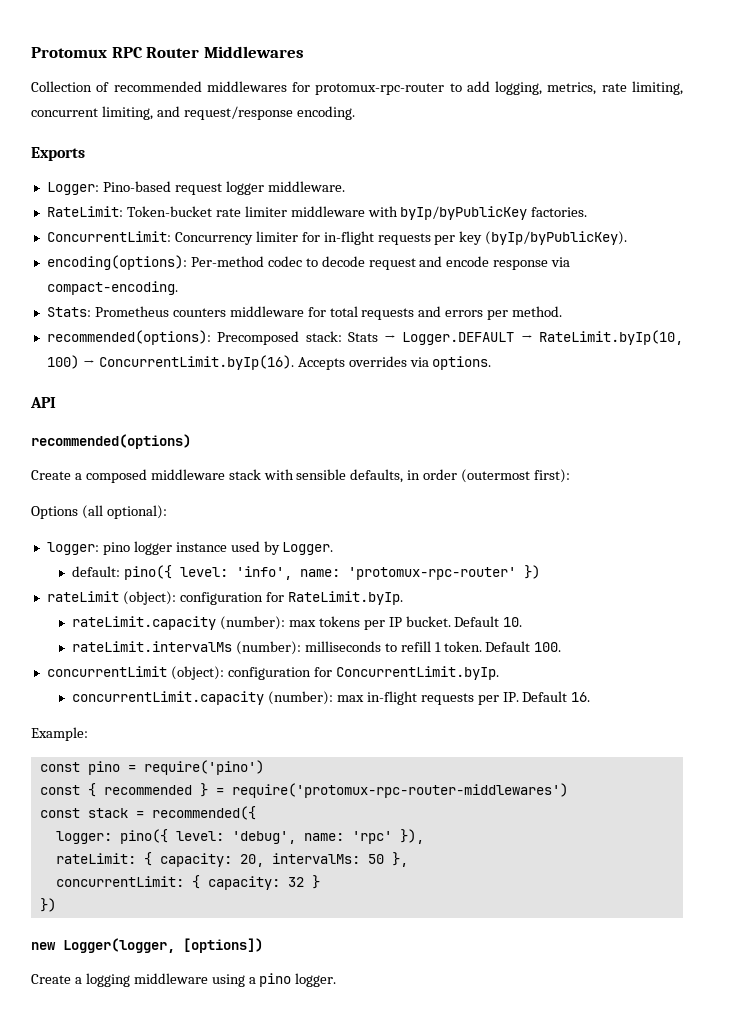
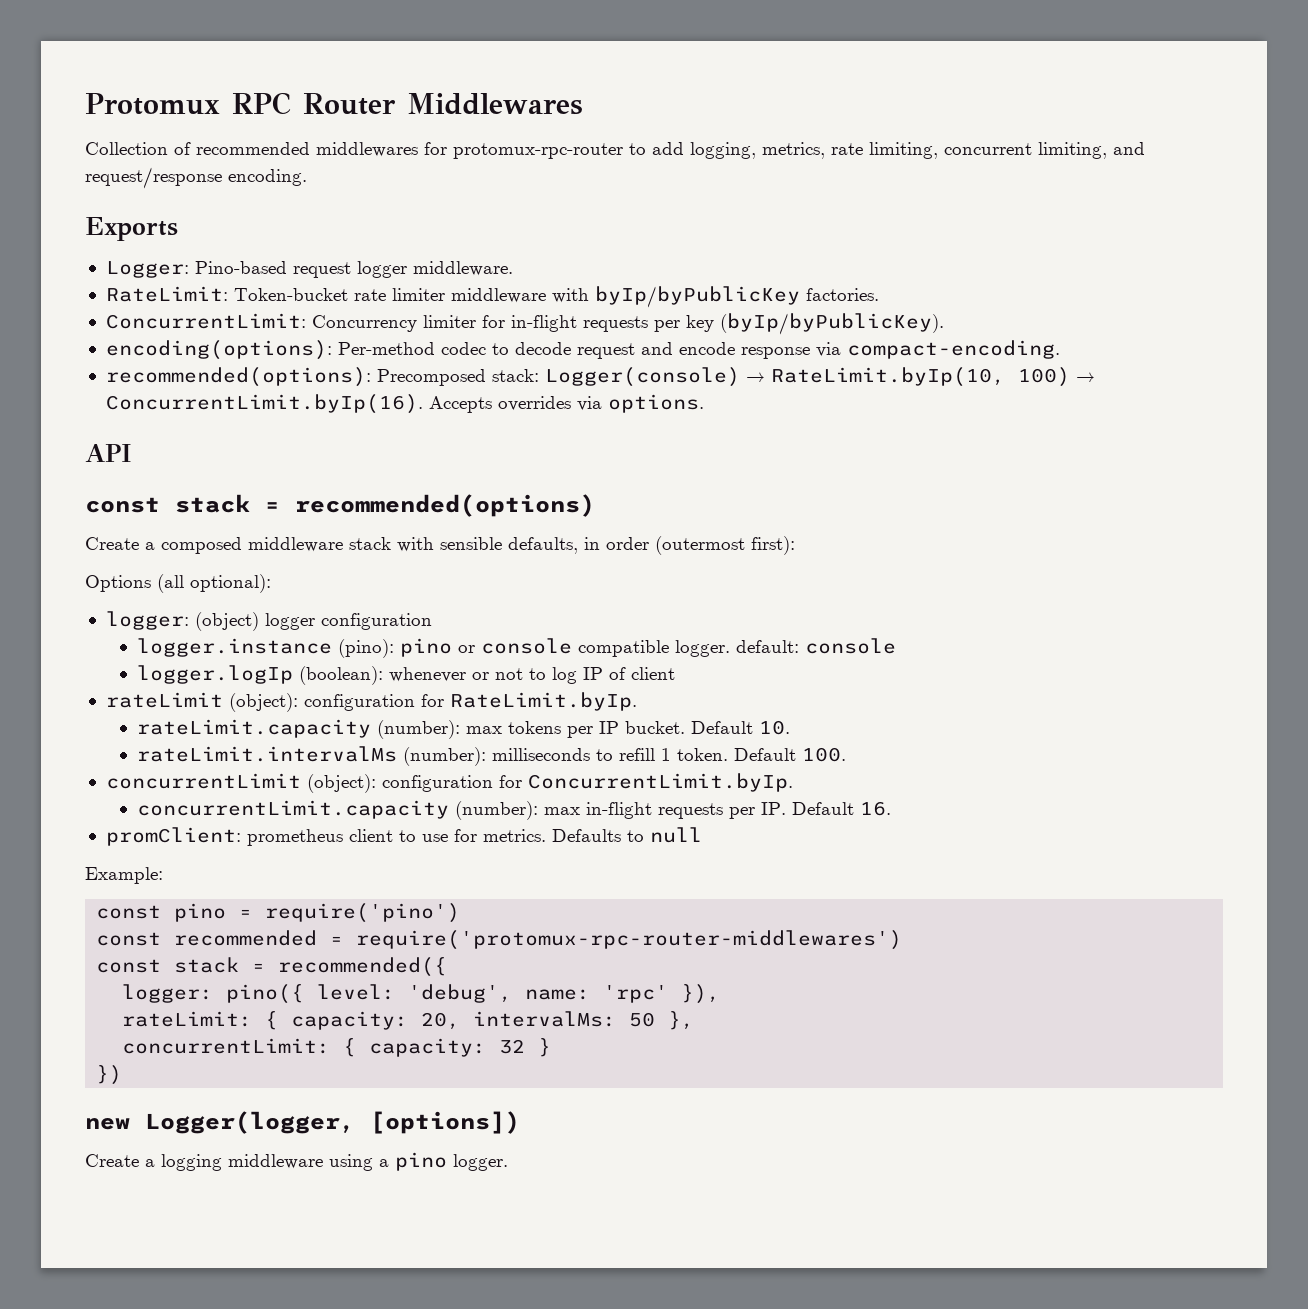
[46,306,563,320] // Stats: Prometheus counters middleware for total requests and errors per method. -> (1060, 349) none
[347,332,515,345] Stats → Logger.DEFAULT -> [544,367,740,387] Logger(console)
(56, 402) none -> [85,494,280,513] const stack =
[102,541,334,555] [72,565,540,580] pino logger instance used by Logger. // default: pino({ level: 'info', name: 'protomux-rpc-router' }) -> [194,612,432,631] [136,638,896,658] [136,665,675,685] (object) logger configuration // logger.instance (pino): pino or console compatible logger. default: console // logger.logIp (boolean): whenever or not to log IP of client
(591, 697) none -> [105,827,702,846] // promClient: prometheus client to use for metrics. Defaults to null
[87,783,208,797] { recommended } -> [174,930,318,946] recommended

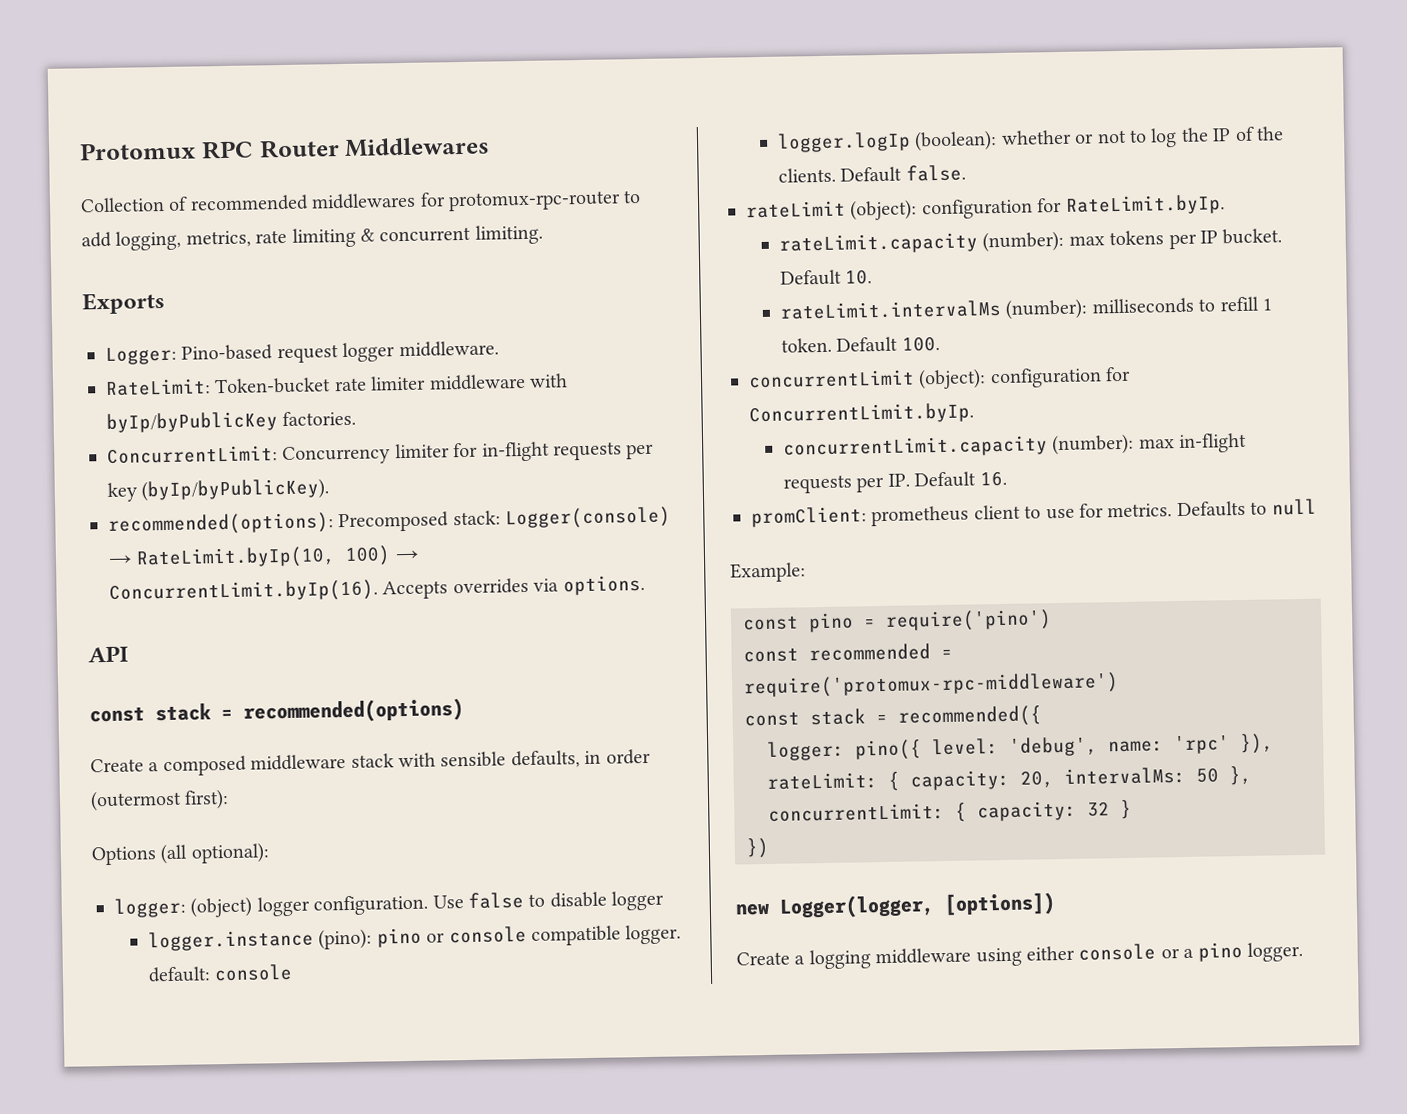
[869,142,1145,159] [85,167,307,189] limiting, concurrent limiting, and request/response encoding. -> [291,224,543,248] limiting & concurrent limiting.
[105,340,1060,360] // encoding(options): Per-method codec to decode request and encode response via compact-encoding. -> (330, 490) none
[320,613,432,630] configuration -> [313,890,665,916] configuration. Use false to disable logger
[388,667,466,682] whenever -> [1000,129,1072,145] whether
(577, 675) none -> [1180,127,1209,142] the
[630,667,675,680] client -> [1255,126,1284,141] [777,164,966,183] the clients. Default false.
[356,930,903,950] require('protomux-rpc-router-middlewares') -> [744,672,1119,699] require('protomux-rpc-middleware')
(373, 1162) none -> [1026,943,1180,961] either console or

